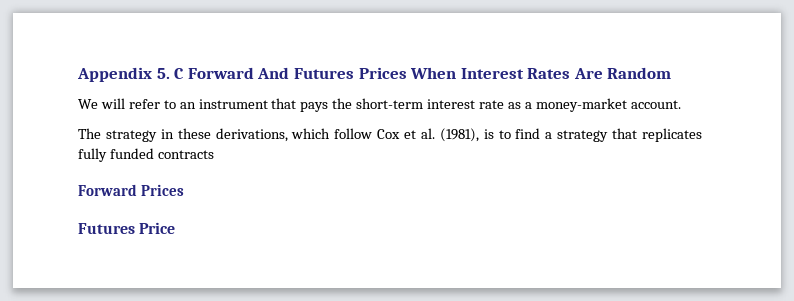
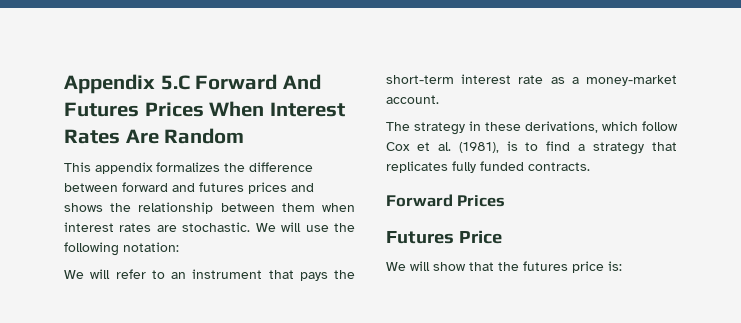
[156,68,185,79] 5. C -> [160,75,190,90] 5.C
(672, 73) none -> [64,162,313,174] [64,182,314,194] [64,202,355,214] [64,222,355,232] [64,242,179,256] // This appendix formalizes the difference between forward and futures prices and shows the relationship between them when interest rates are stochastic. We will use the following notation:
[157,150,214,159] contracts -> [528,162,590,171] contracts.
(176, 228) none -> [386,261,622,273] // We will show that the futures price is:

